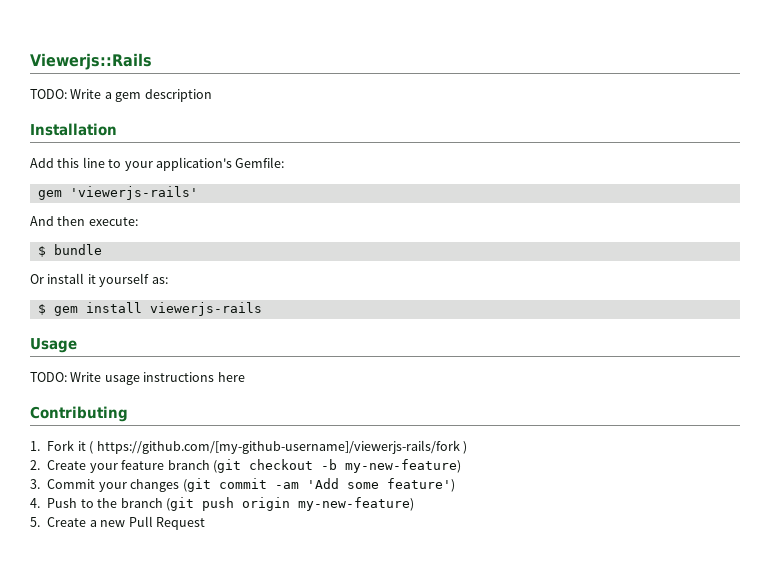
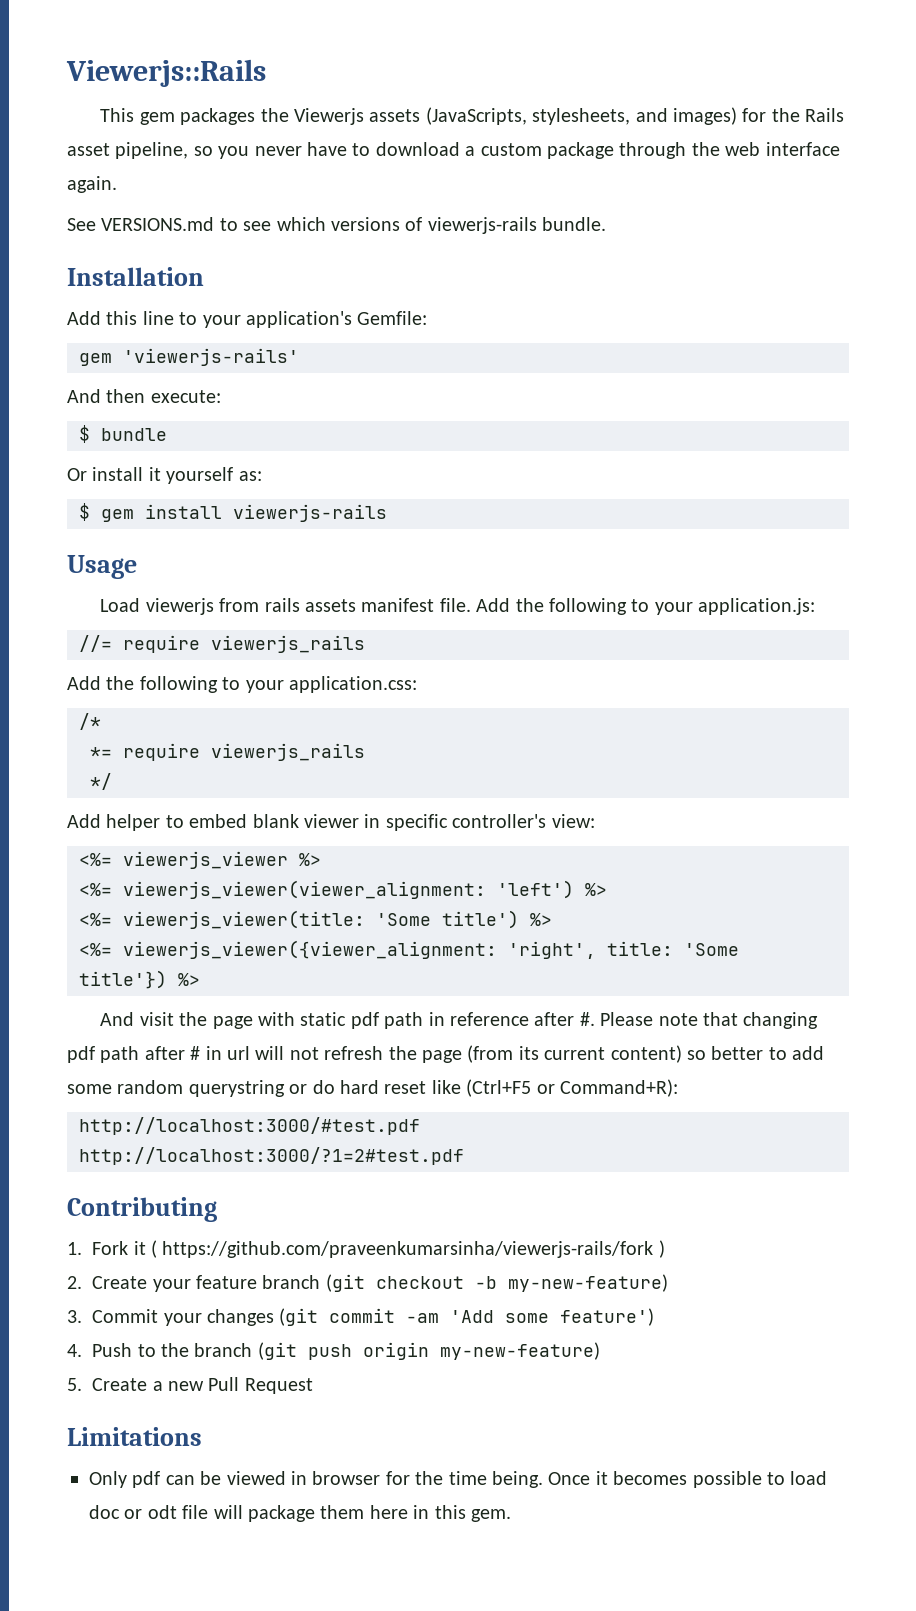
[30,89,212,102] TODO: Write a gem description -> [100,107,845,125] [67,142,840,159] [67,176,117,193] [67,217,607,234] This gem packages the Viewerjs assets (JavaScripts, stylesheets, and images) for the Rails asset pipeline, so you never have to download a custom package through the web interface again. // See VERSIONS.md to see which versions of viewerjs-rails bundle.
[30,372,245,385] TODO: Write usage instructions here -> [100,598,816,615] [79,635,365,653] [67,676,417,693] [79,713,101,730] [90,743,365,761] [90,773,112,790] [67,814,595,831] [79,851,321,869] [79,880,607,899] [79,910,552,929] [79,940,739,959] [79,970,200,989] [100,1012,819,1029] [67,1045,825,1063] [67,1079,678,1097] [79,1117,420,1135] [79,1147,464,1165] Load viewerjs from rails assets manifest file. Add the following to your application.js: // //= require viewerjs_rails // Add the following to your application.css: // /* // *= require viewerjs_rails // */ // Add helper to embed blank viewer in specific controller's view: // <%= viewerjs_viewer %> // <%= viewerjs_viewer(viewer_alignment: 'left') %> // <%= viewerjs_viewer(title: 'Some title') %> // <%= viewerjs_viewer({viewer_alignment: 'right', title: 'Some title'}) %> // And visit the page with static pdf path in reference after #. Please note that changing pdf path after # in url will not refresh the page (from its current content) so better to add some random querystring or do hard reset like (Ctrl+F5 or Command+R): // http://localhost:3000/#test.pdf // http://localhost:3000/?1=2#test.pdf
[96,440,460,454] https://github.com/[my-github-username]/viewerjs-rails/fork -> [162,1241,654,1258] https://github.com/praveenkumarsinha/viewerjs-rails/fork
(205, 523) none -> [67,1427,202,1446] [89,1471,828,1488] [89,1505,511,1522] // Limitations // Only pdf can be viewed in browser for the time being. Once it becomes possible to load doc or odt file will package them here in this gem.

